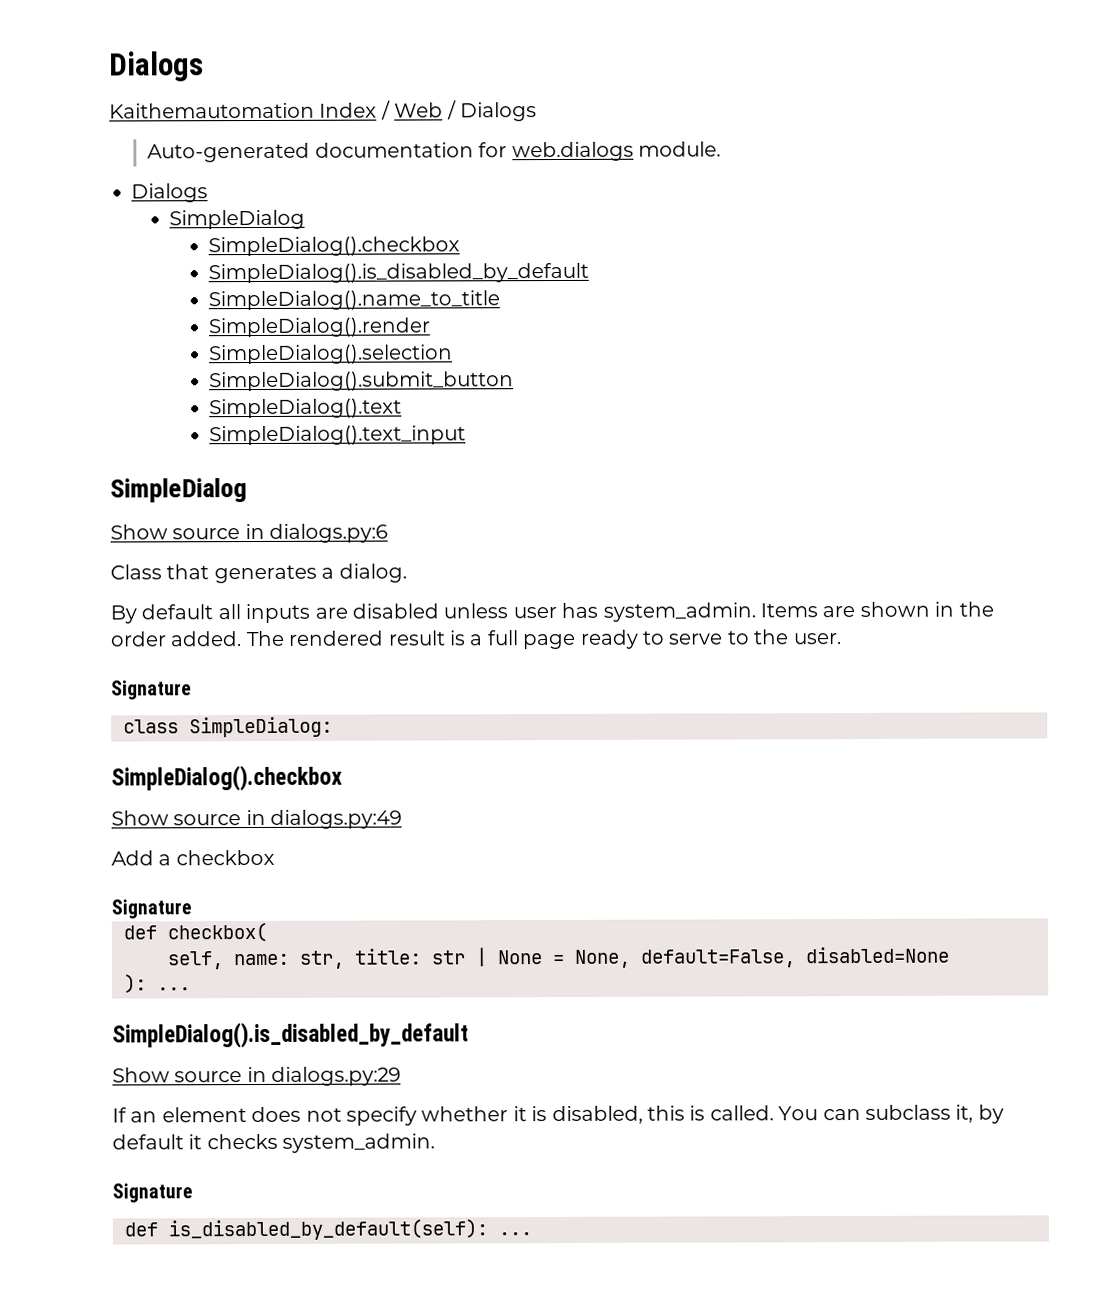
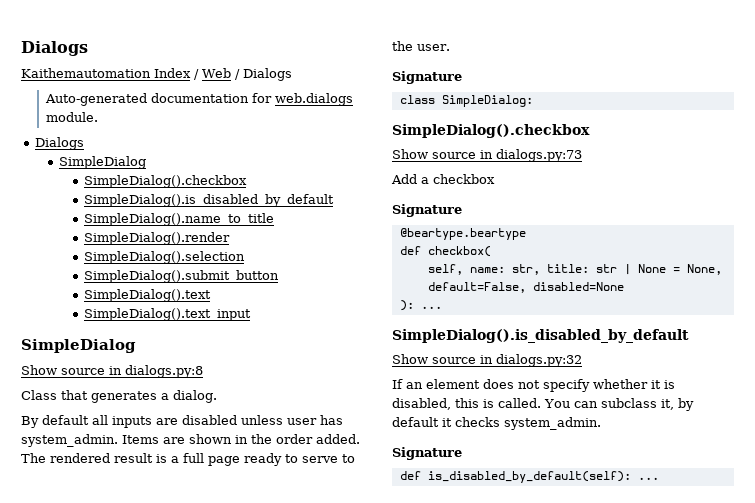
[269,523,389,543] dialogs.py:6 -> [125,365,203,378] dialogs.py:8
[270,809,403,829] dialogs.py:49 -> [496,149,582,162] dialogs.py:73
(192, 909) none -> [399,228,526,240] // @beartype.beartype
[271,1066,402,1086] dialogs.py:29 -> [496,354,582,367] dialogs.py:32

